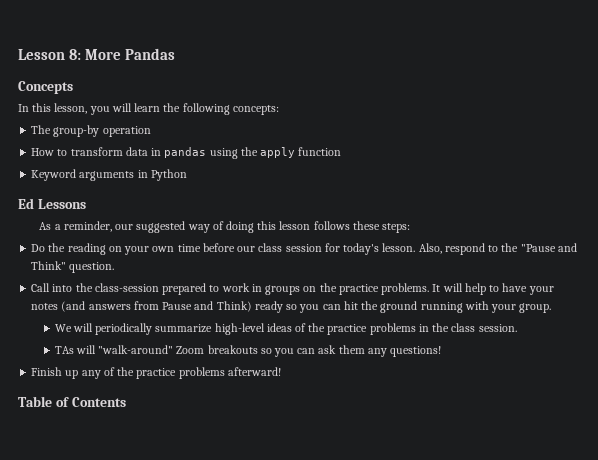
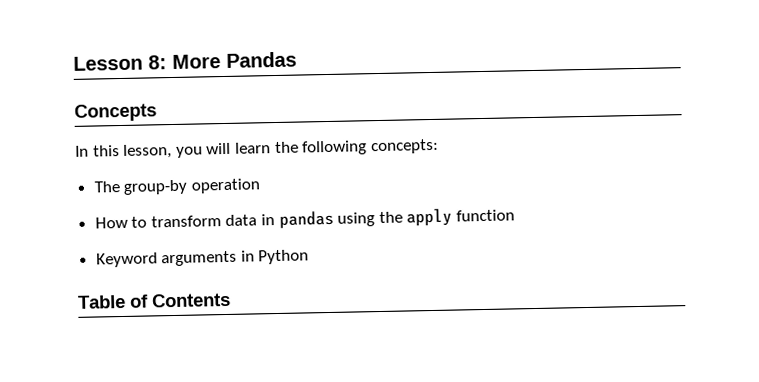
[18,198,86,209] [39,221,411,233] [31,243,577,255] [31,261,115,273] [31,283,554,295] [31,301,552,313] [54,323,517,335] [54,345,442,357] [31,367,281,379] // Ed Lessons // As a reminder, our suggested way of doing this lesson follows these steps: // Do the reading on your own time before our class session for today's lesson. Also, respond to the "Pause and Think" question. // Call into the class-session prepared to work in groups on the practice problems. It will help to have your notes (and answers from Pause and Think) ready so you can hit the ground running with your group. // We will periodically summarize high-level ideas of the practice problems in the class session. // TAs will "walk-around" Zoom breakouts so you can ask them any questions! // Finish up any of the practice problems afterward! -> (310, 257) none

